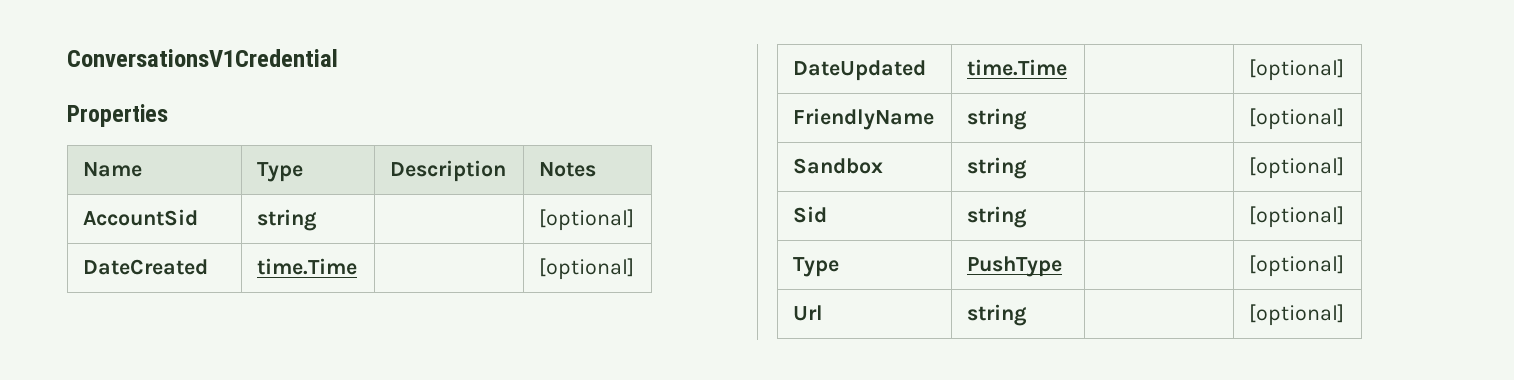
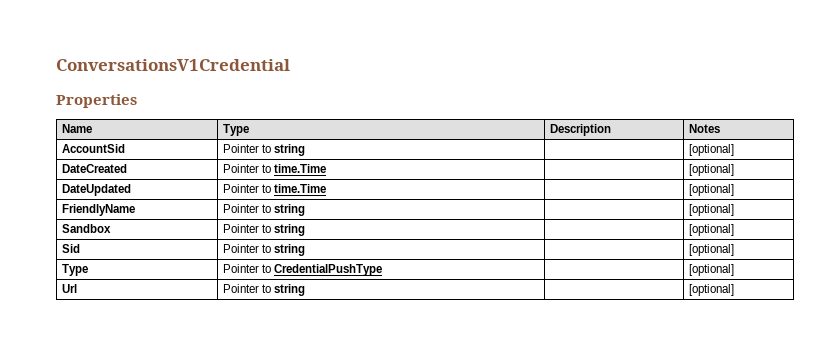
(199, 217) none -> [223,144,272,153] Pointer to
(209, 267) none -> [223,164,272,173] Pointer to
(927, 70) none -> [223,184,272,193] Pointer to
(935, 119) none -> [223,204,272,213] Pointer to
(884, 166) none -> [223,224,272,233] Pointer to
(828, 214) none -> [223,244,272,253] Pointer to
[967,256,1063,277] PushType -> [223,264,383,276] Pointer to CredentialPushType
(824, 313) none -> [223,284,272,293] Pointer to

